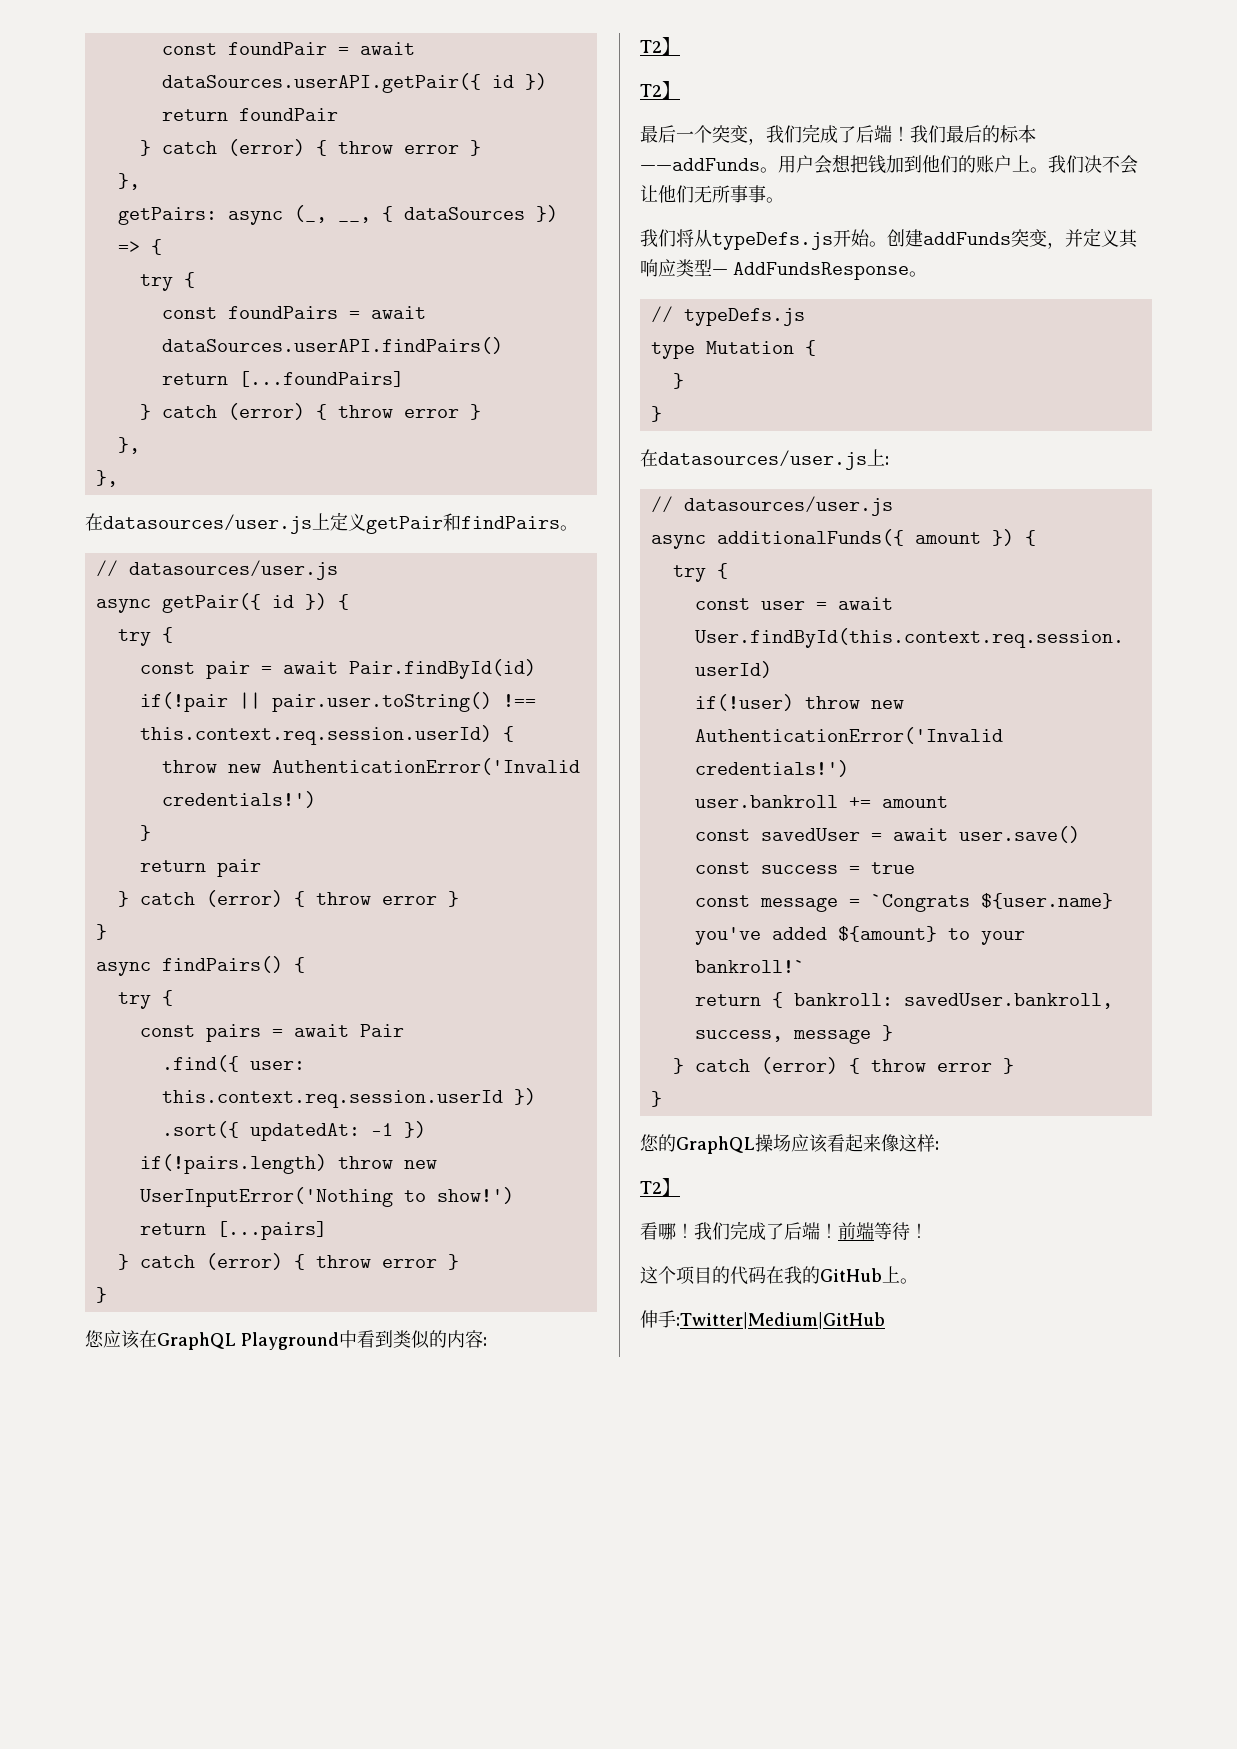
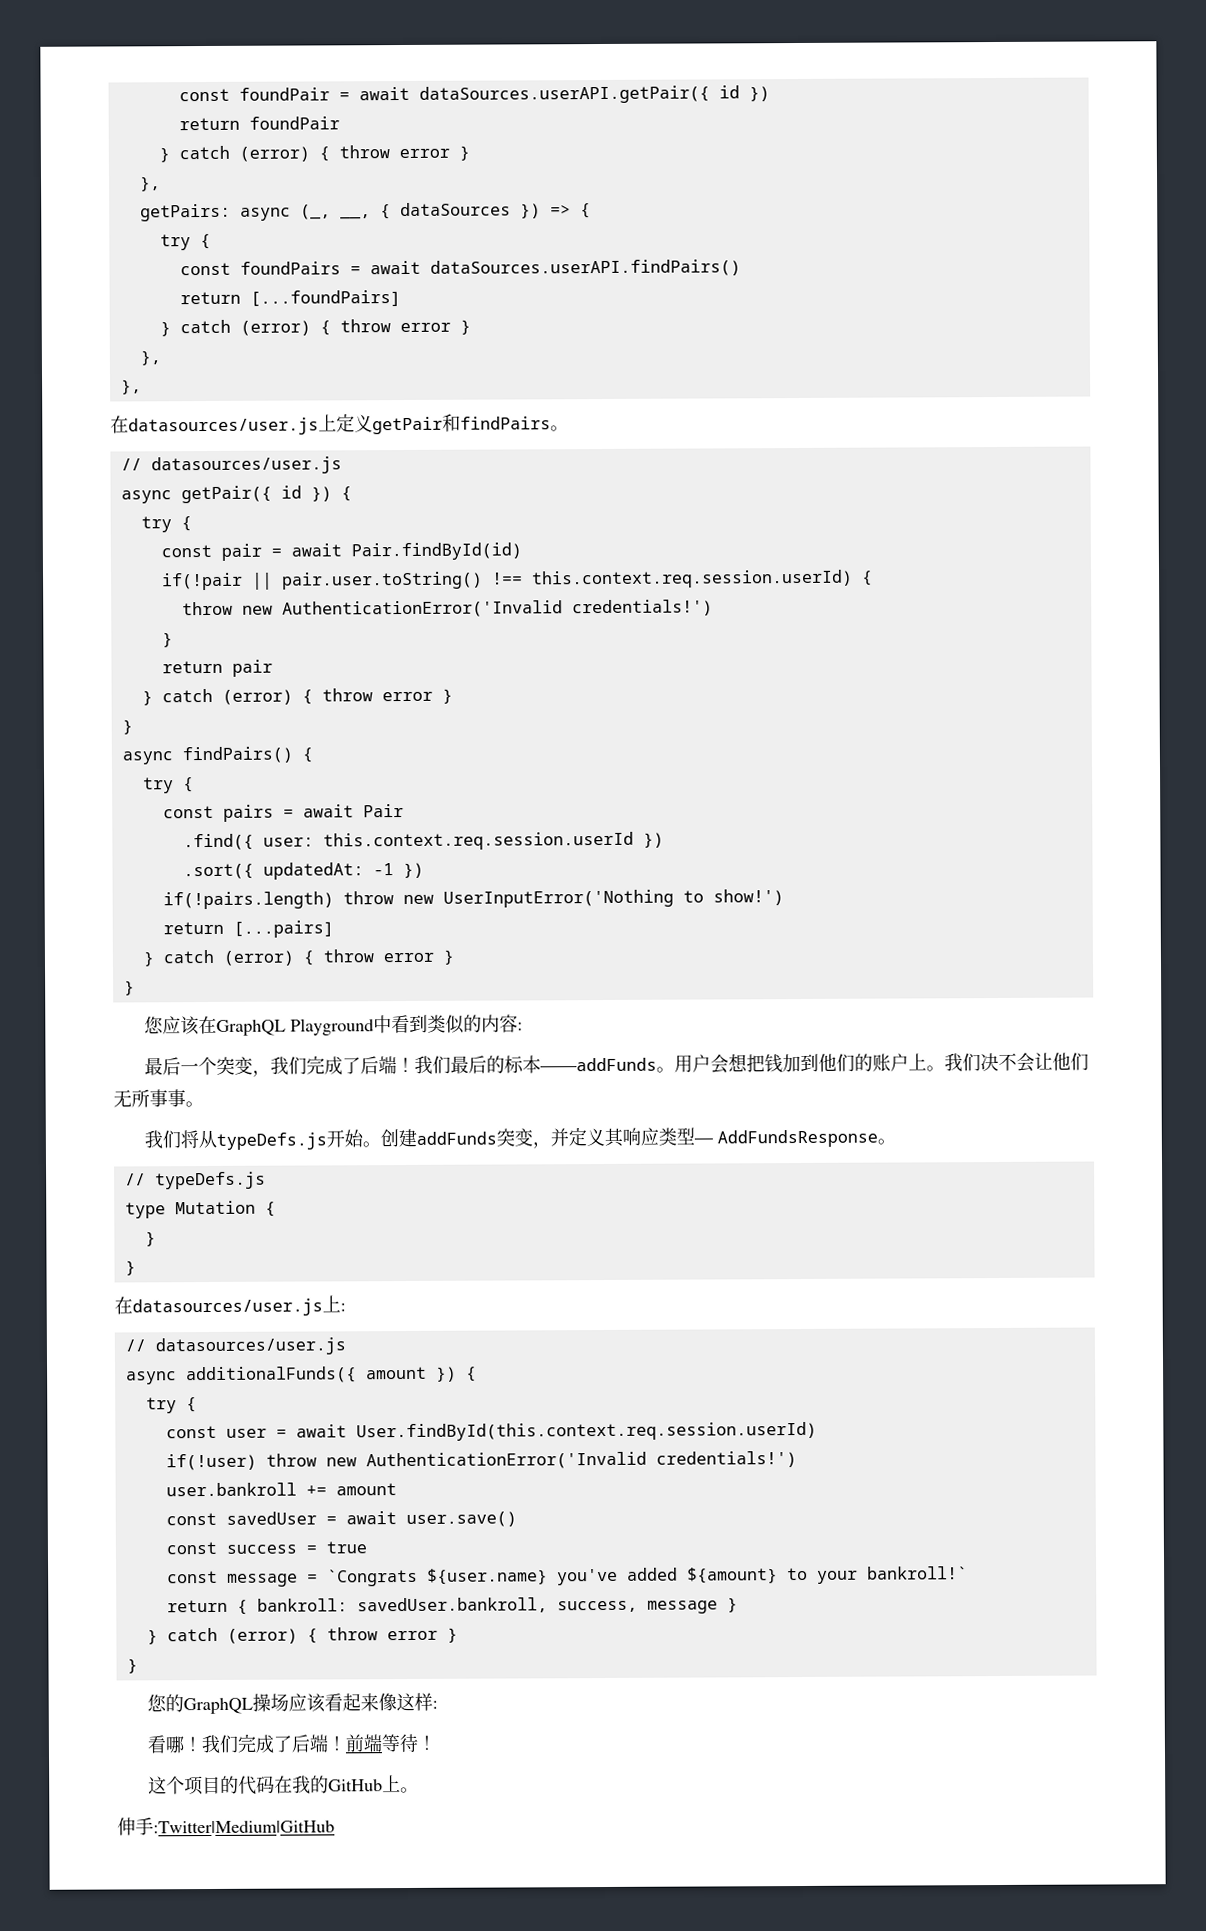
[640,37,680,55] [640,81,680,99] // T2】 // T2】 -> (524, 1026) none
[640,1178,680,1196] // T2】 -> (439, 1704) none

